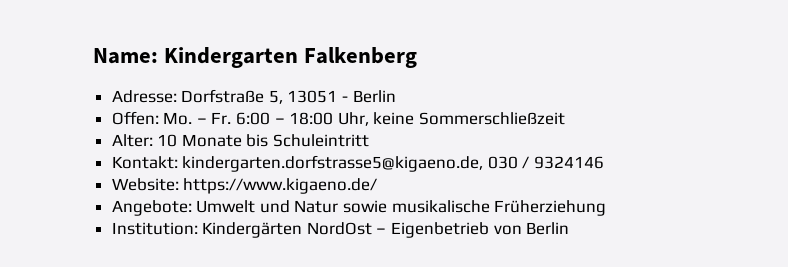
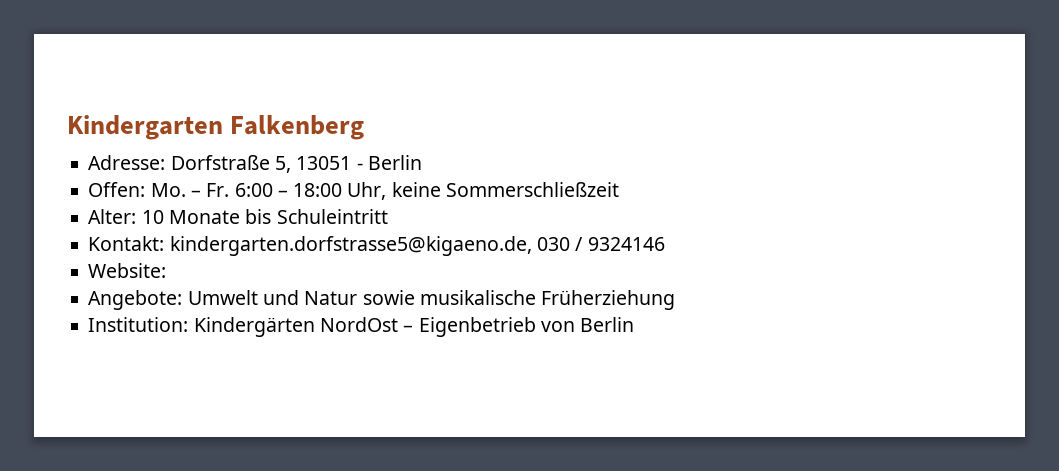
[93,48,158,64] Name: -> (67, 127) none
[183,178,378,194] https://www.kigaeno.de/ -> (167, 270) none

